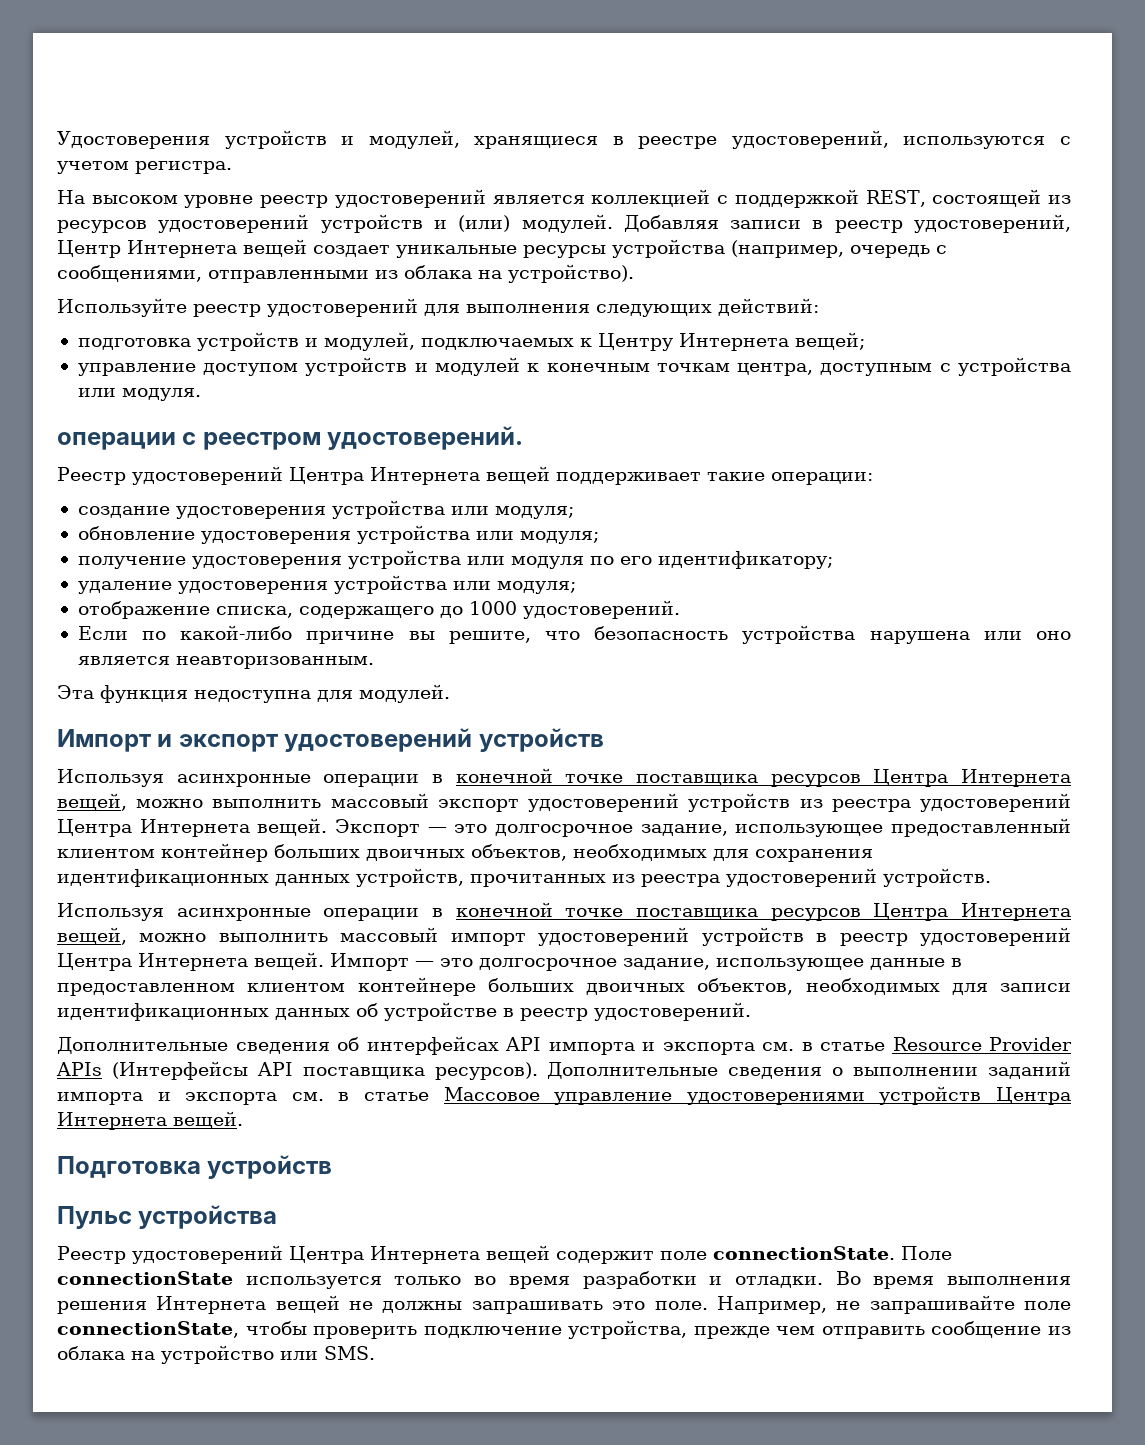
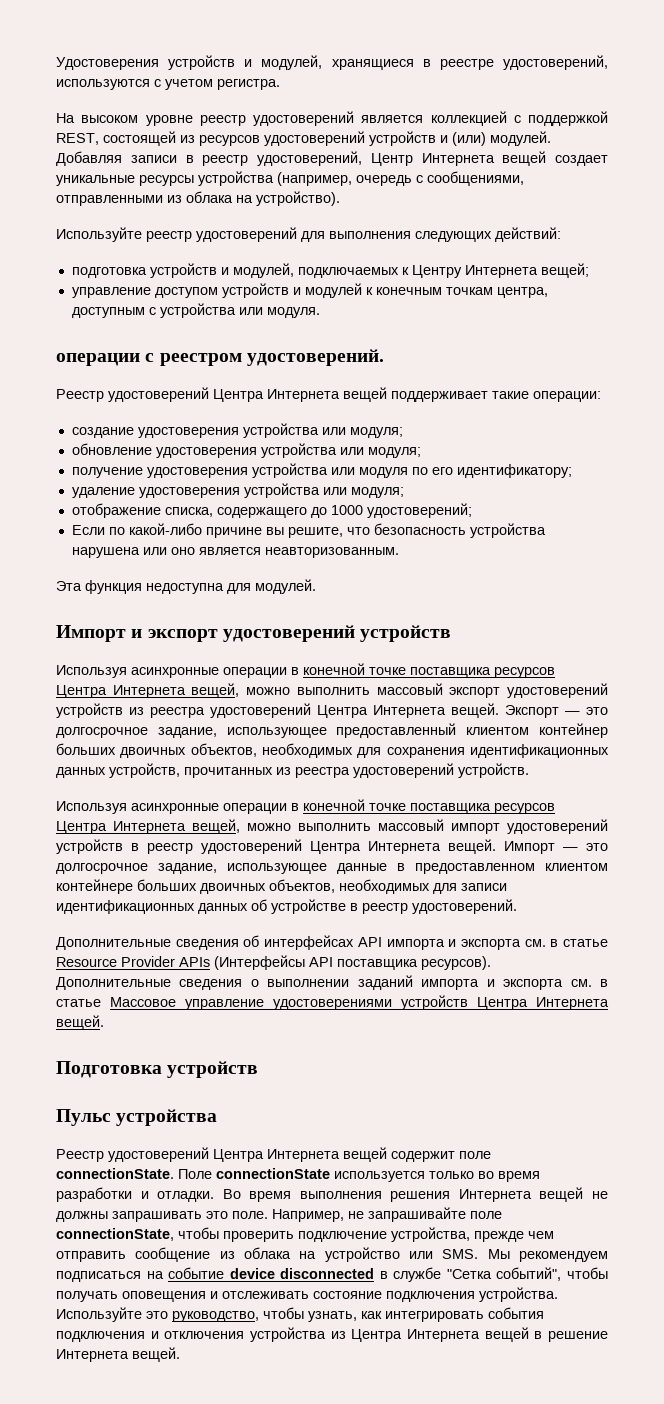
[522,600,680,619] удостоверений. -> [366,503,472,518] удостоверений;
(375, 1353) none -> [487,1249,608,1262] [56,1267,608,1282] [56,1287,558,1302] [56,1307,544,1322] [56,1327,609,1342] [56,1347,180,1362] Мы рекомендуем подписаться на событие device disconnected в службе "Сетка событий", чтобы получать оповещения и отслеживать состояние подключения устройства. Используйте это руководство, чтобы узнать, как интегрировать события подключения и отключения устройства из Центра Интернета вещей в решение Интернета вещей.

